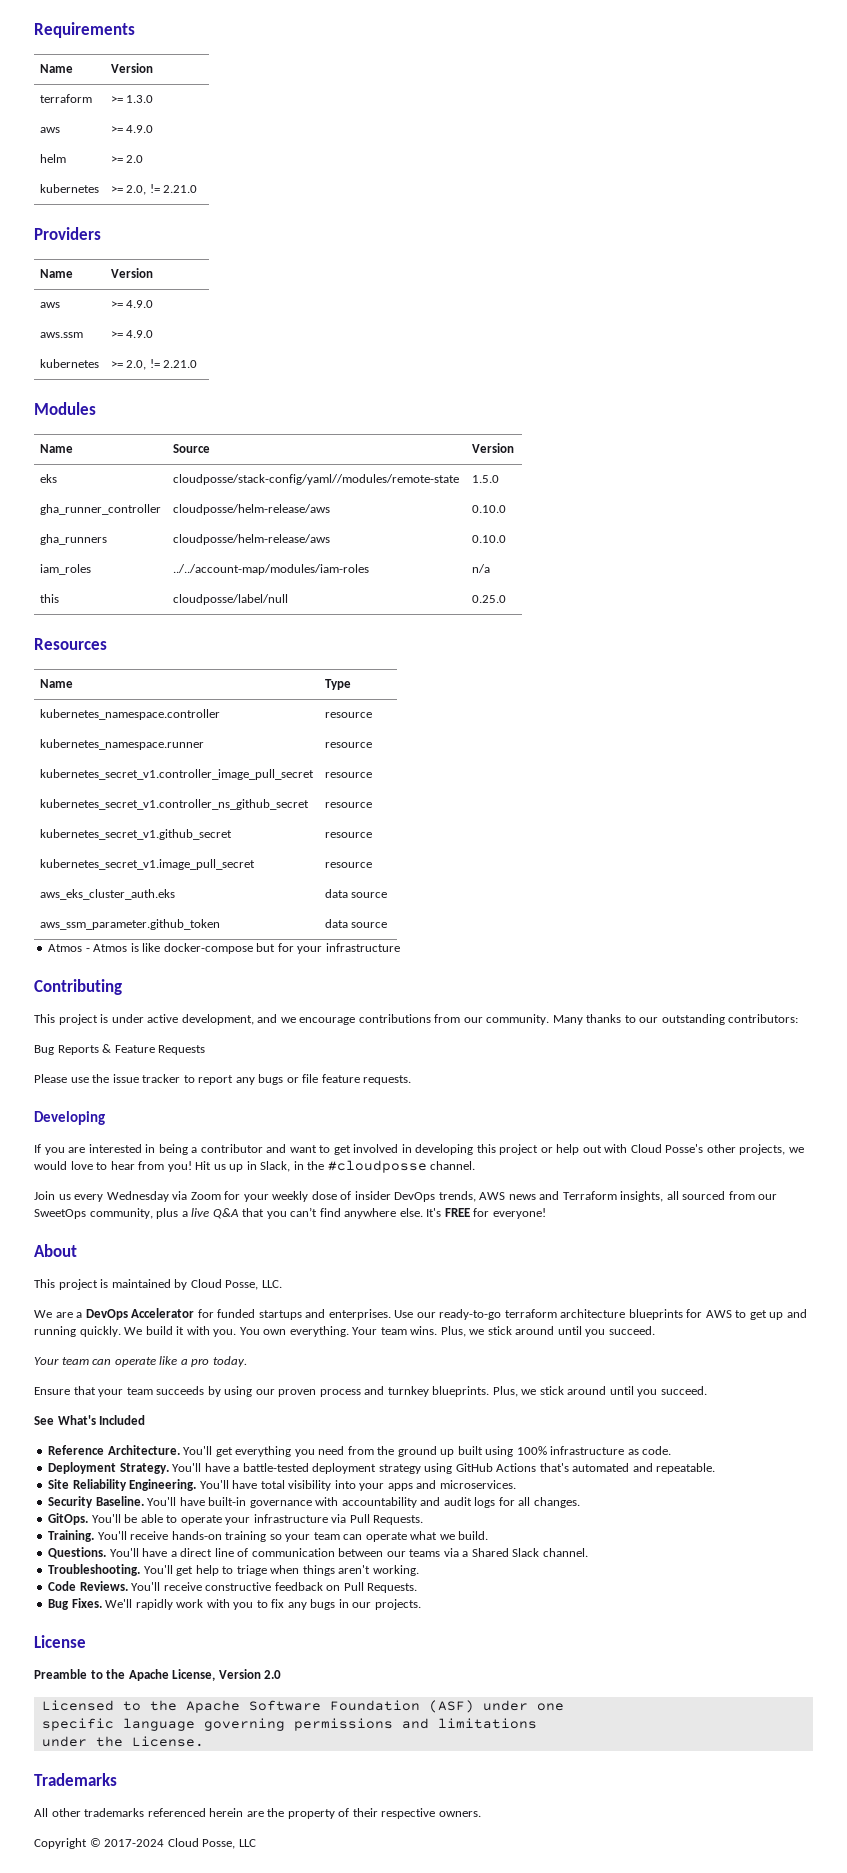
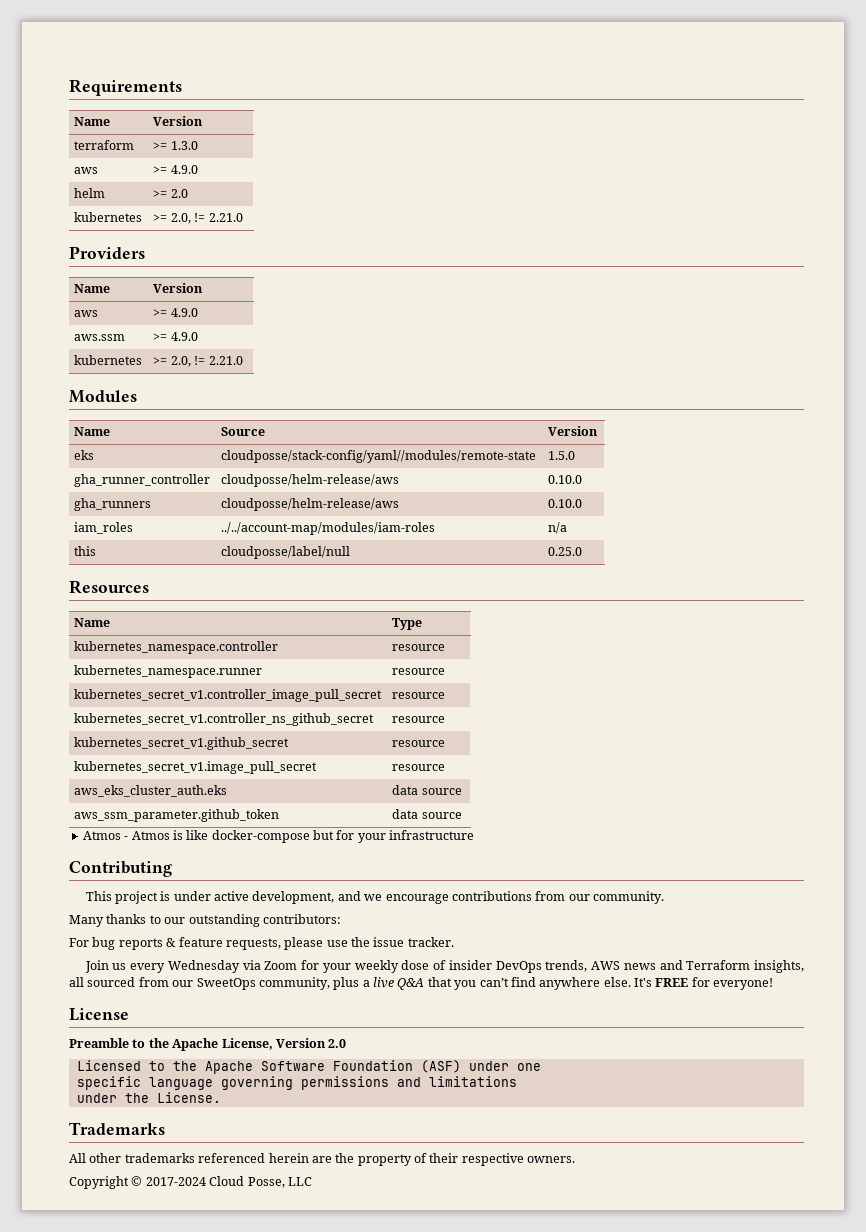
(550, 1019) none -> (665, 897) //
[34,1044,206,1055] [34,1074,412,1085] [34,1111,105,1125] [34,1144,804,1155] [34,1160,476,1173] Bug Reports & Feature Requests // Please use the issue tracker to report any bugs or file feature requests. // Developing // If you are interested in being a contributor and want to get involved in developing this project or help out with Cloud Posse's other projects, we would love to hear from you! Hit us up in Slack, in the #cloudposse channel. -> [69,937,454,950] For bug reports & feature requests, please use the issue tracker.
[34,1244,77,1257] [34,1279,282,1290] [34,1308,807,1320] [34,1326,655,1337] [34,1356,247,1367] [34,1386,707,1397] [34,1415,146,1425] [48,1445,672,1457] [48,1462,716,1474] [48,1479,516,1491] [48,1496,580,1508] [48,1513,424,1525] [48,1530,489,1542] [48,1547,588,1559] [48,1564,419,1576] [48,1581,418,1593] [48,1598,421,1610] // About // This project is maintained by Cloud Posse, LLC. // We are a DevOps Accelerator for funded startups and enterprises. Use our ready-to-go terraform architecture blueprints for AWS to get up and running quickly. We build it with you. You own everything. Your team wins. Plus, we stick around until you succeed. // Your team can operate like a pro today. // Ensure that your team succeeds by using our proven process and turnkey blueprints. Plus, we stick around until you succeed. // See What's Included // Reference Architecture. You'll get everything you need from the ground up built using 100% infrastructure as code. // Deployment Strategy. You'll have a battle-tested deployment strategy using GitHub Actions that's automated and repeatable. // Site Reliability Engineering. You'll have total visibility into your apps and microservices. // Security Baseline. You'll have built-in governance with accountability and audit logs for all changes. // GitOps. You'll be able to operate your infrastructure via Pull Requests. // Training. You'll receive hands-on training so your team can operate what we build. // Questions. You'll have a direct line of communication between our teams via a Shared Slack channel. // Troubleshooting. You'll get help to triage when things aren't working. // Code Reviews. You'll receive constructive feedback on Pull Requests. // Bug Fixes. We'll rapidly work with you to fix any bugs in our projects. -> (774, 984) none

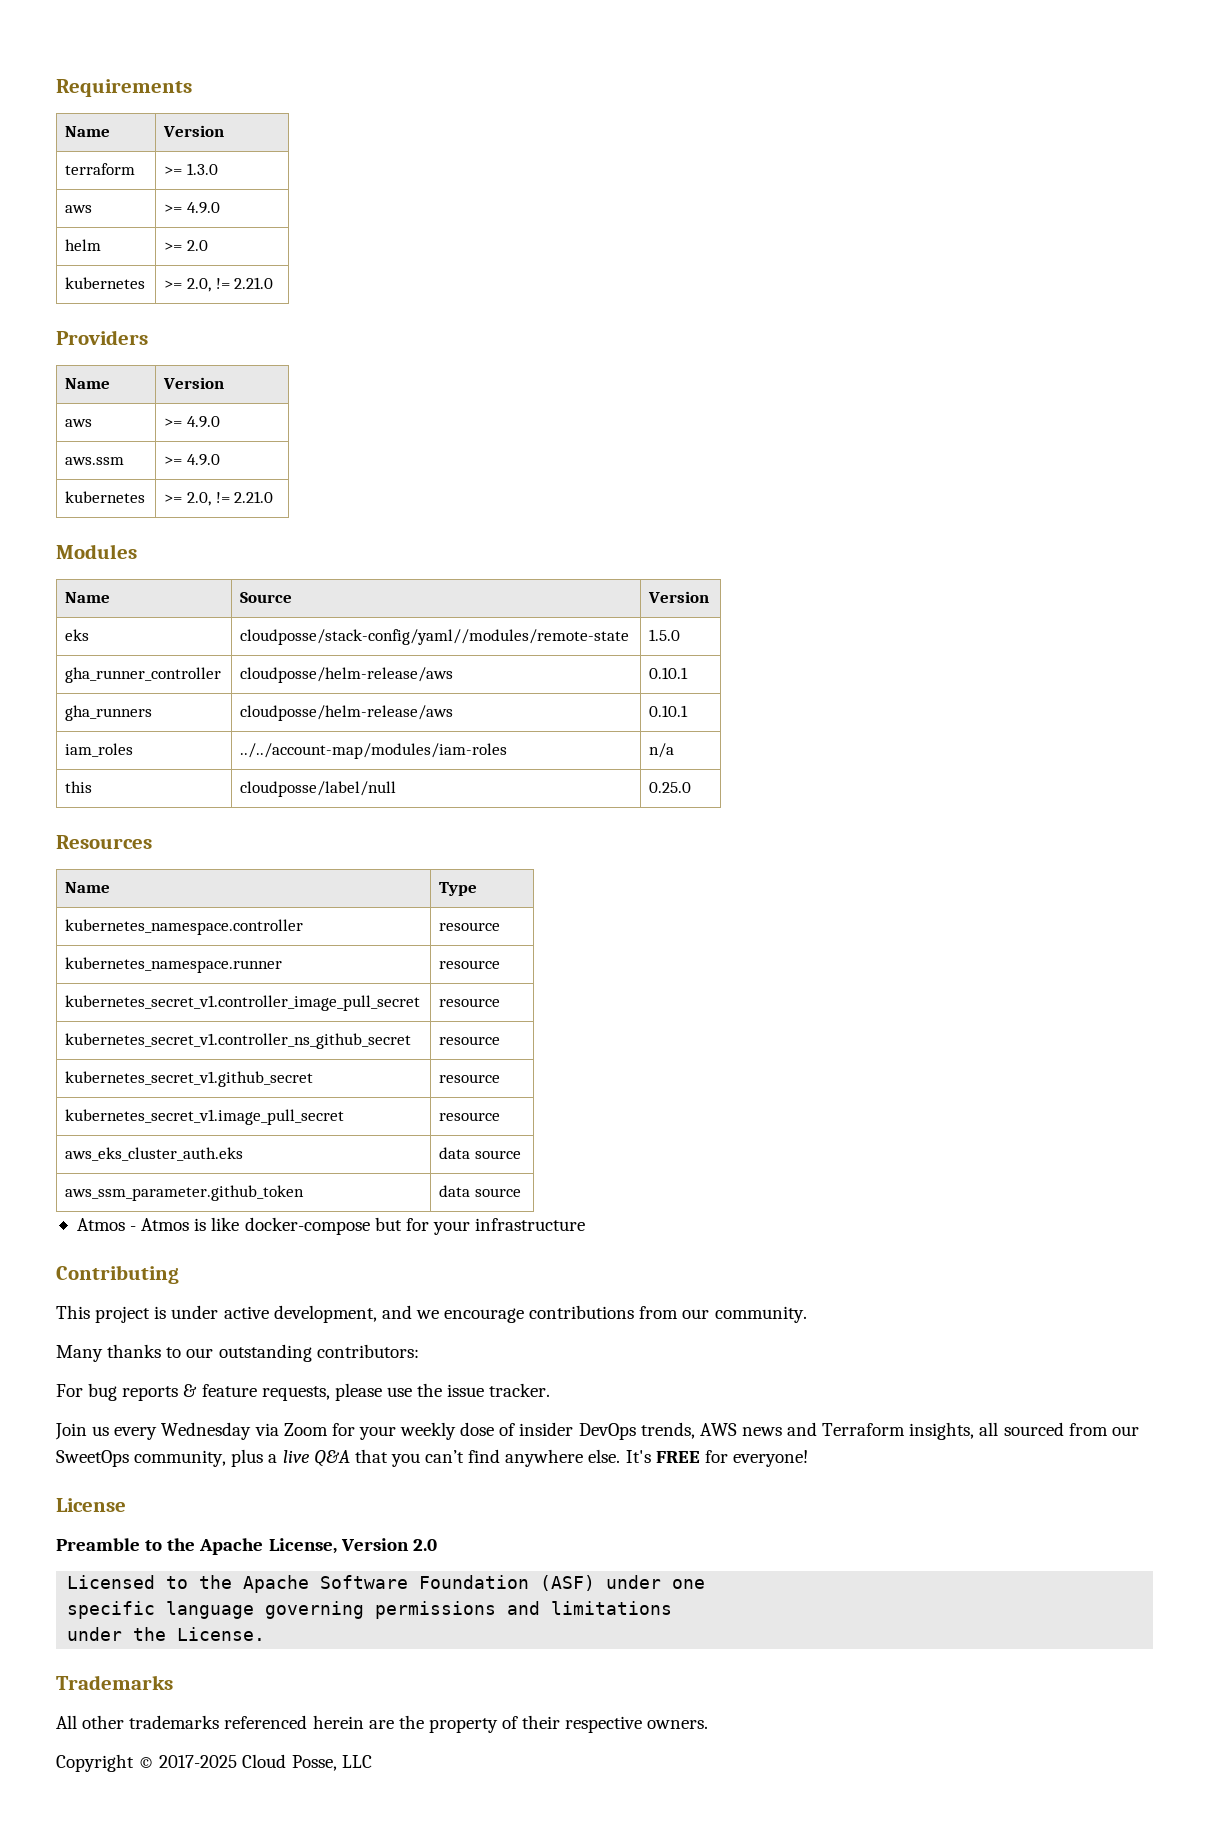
[548,475,583,484] 0.10.0 -> [649,667,689,679] 0.10.1
[548,499,583,508] 0.10.0 -> [649,705,689,717] 0.10.1
[145,1177,206,1186] 2017-2024 -> [159,1755,238,1768] 2017-2025

